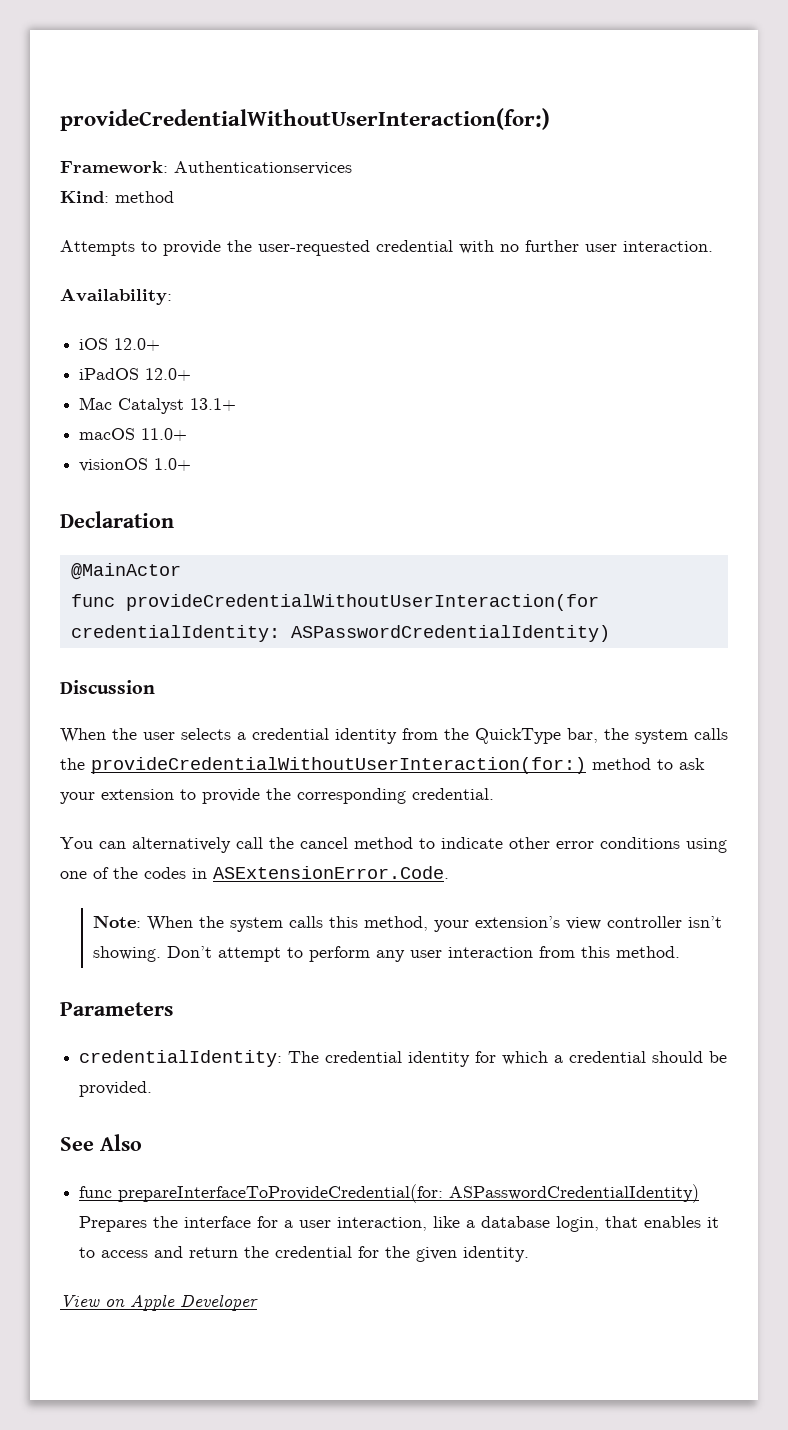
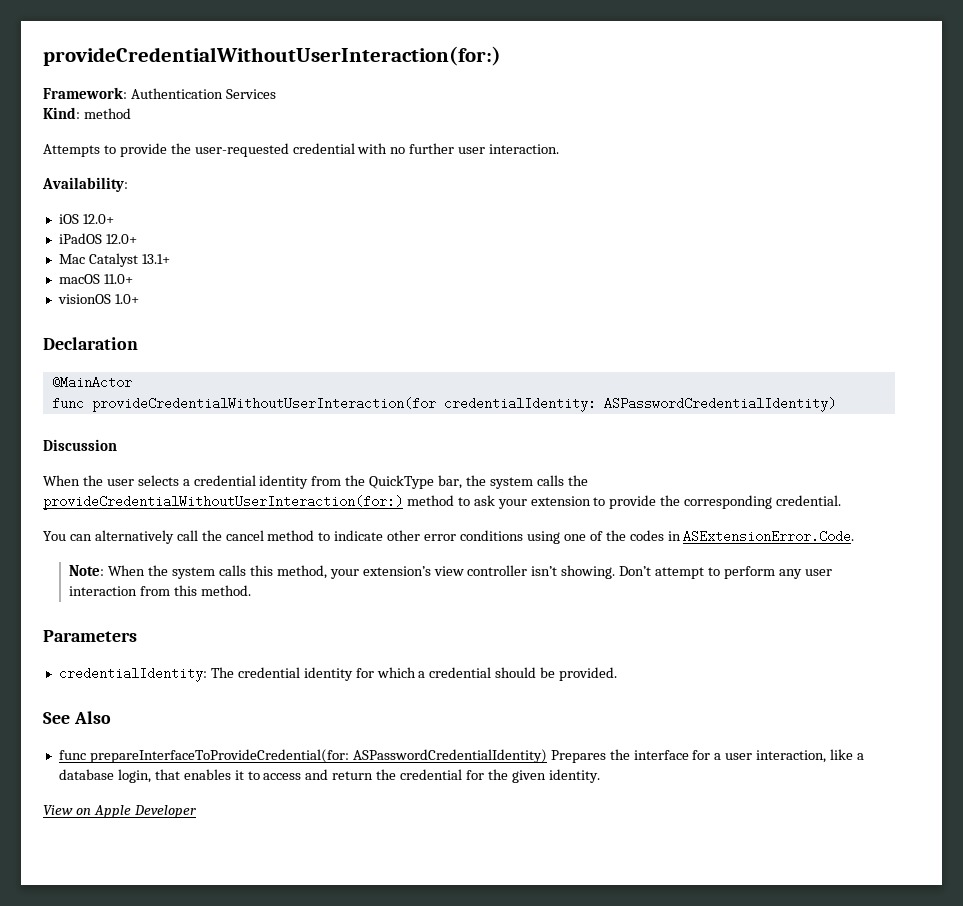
[174,161,352,175] Authenticationservices -> [130,88,276,99] Authentication Services

